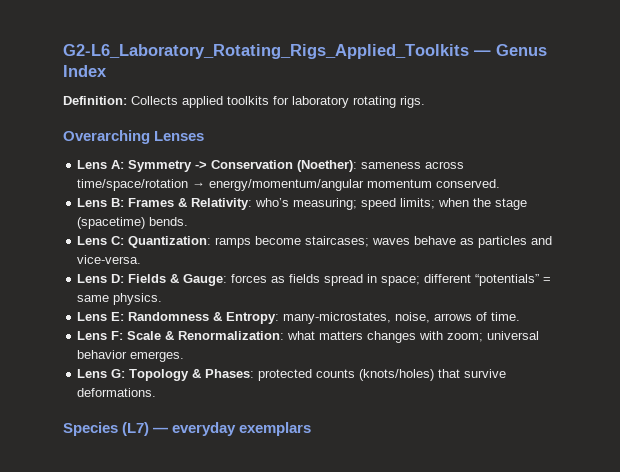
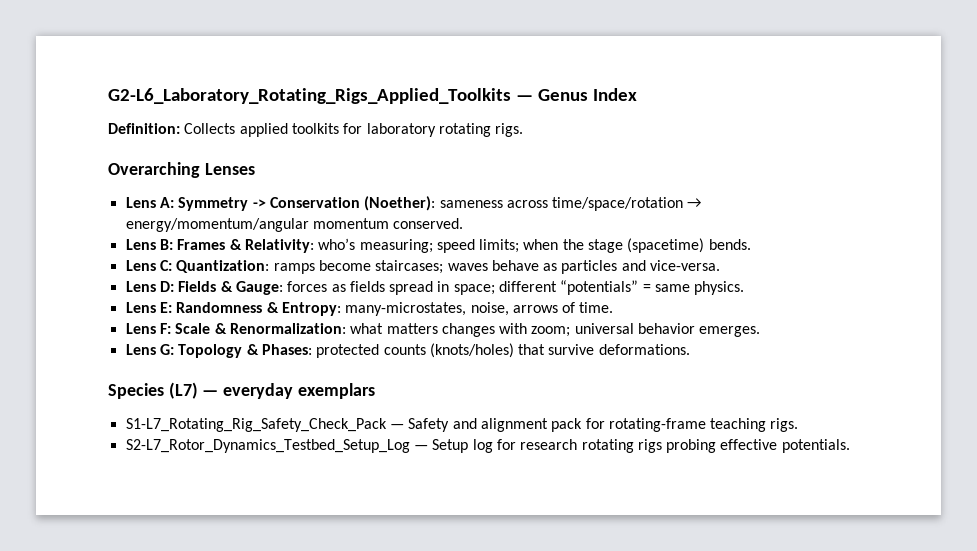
(312, 429) none -> [125,418,799,432] [125,439,850,453] // S1-L7_Rotating_Rig_Safety_Check_Pack — Safety and alignment pack for rotating-frame teaching rigs. // S2-L7_Rotor_Dynamics_Testbed_Setup_Log — Setup log for research rotating rigs probing effective potentials.

